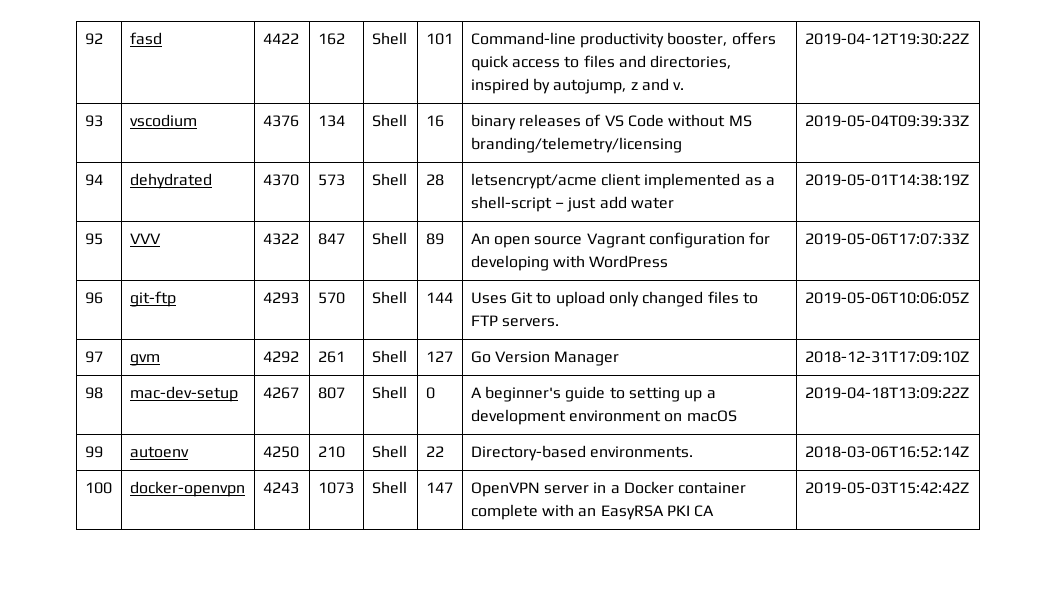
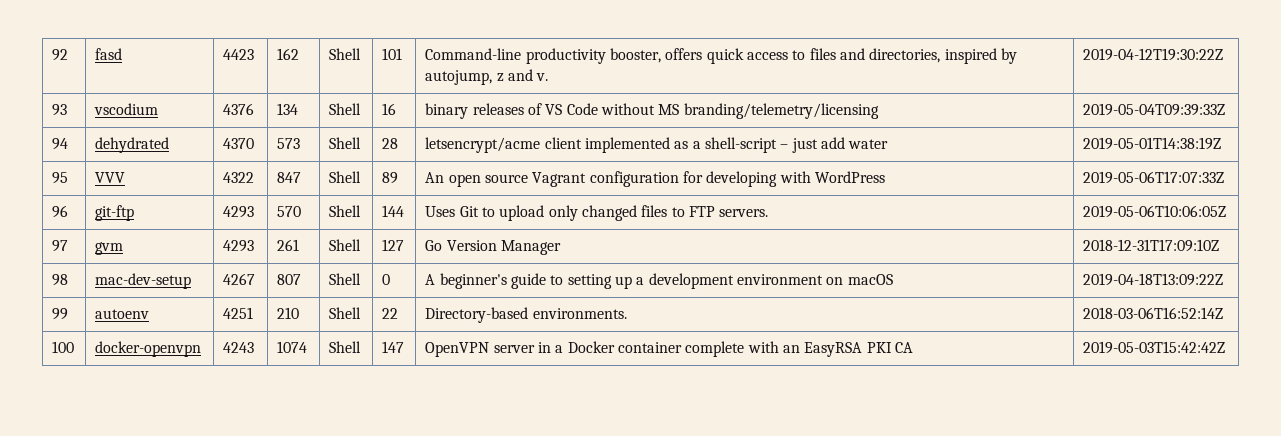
[262,33,299,44] 4422 -> [223,49,255,60] 4423
[262,351,299,363] 4292 -> [223,240,255,252] 4293
[262,446,299,458] 4250 -> [223,307,254,319] 4251
[317,482,354,494] 1073 -> [277,341,308,353] 1074

